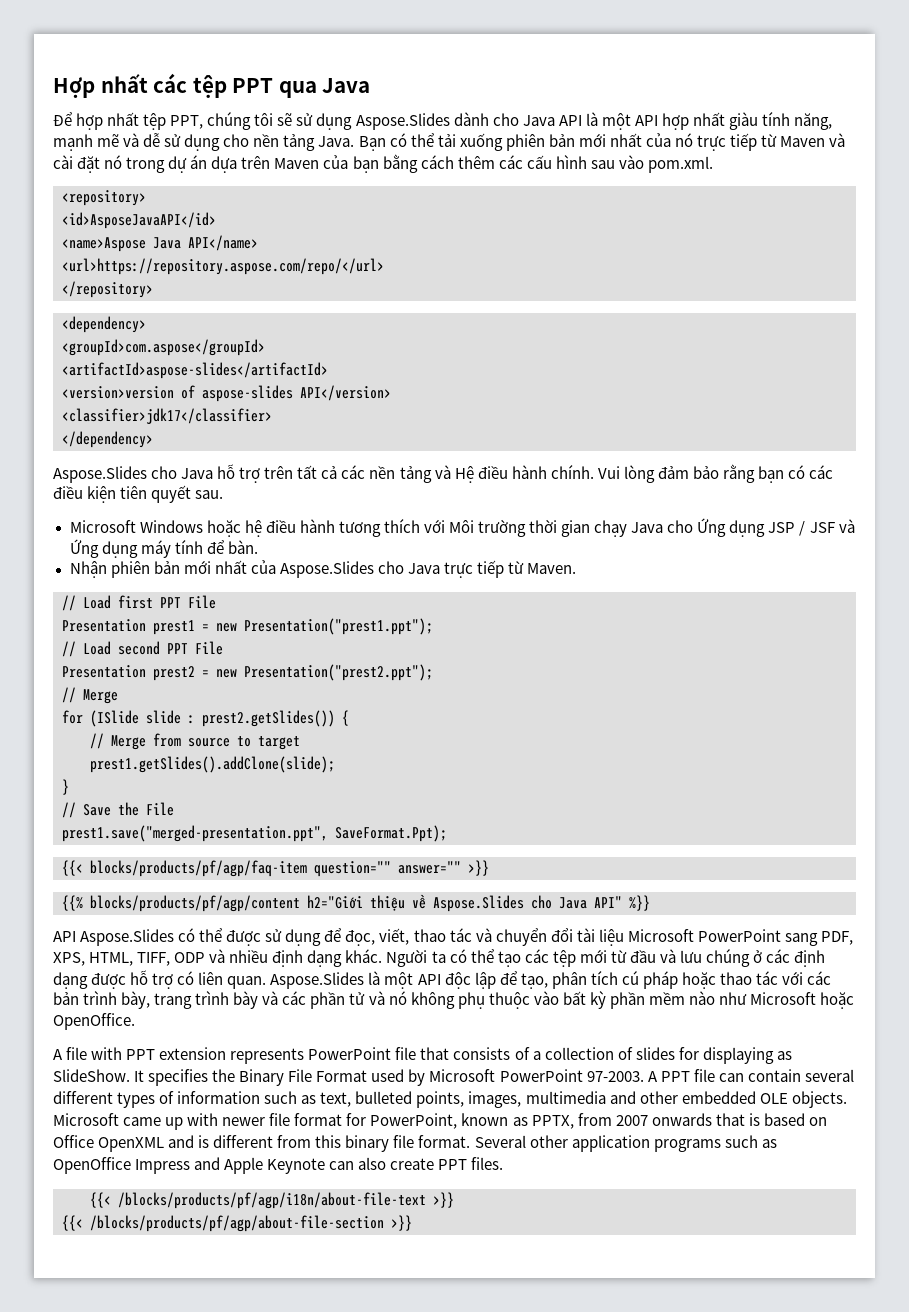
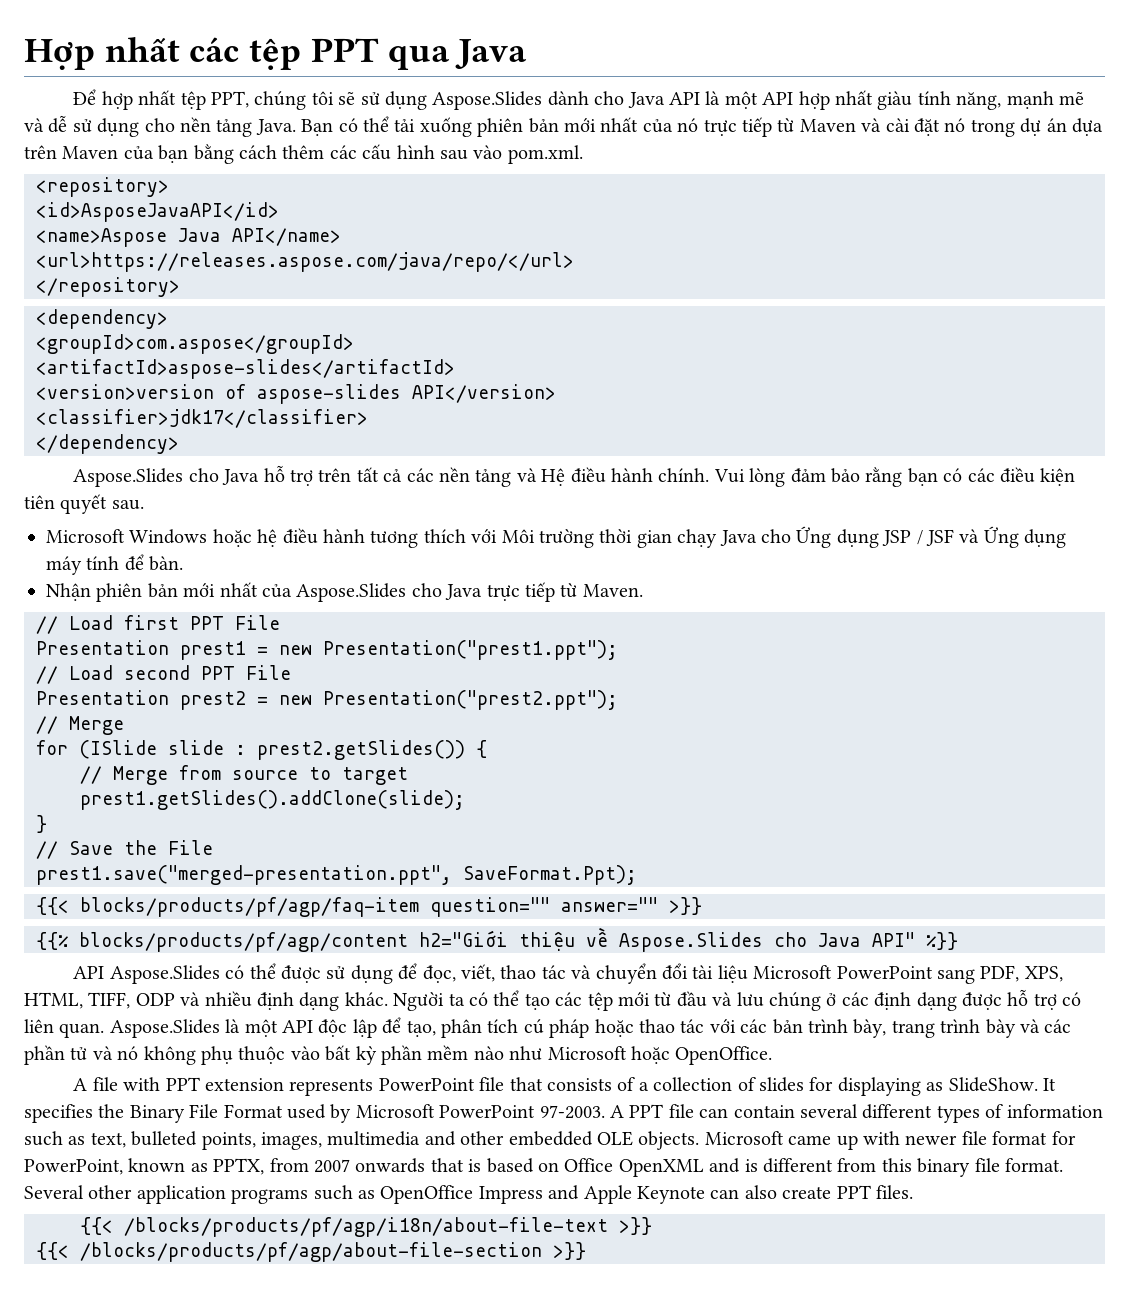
[62,258,384,275] <url>https://repository.aspose.com/repo/</url> -> [36,252,574,272] <url>https://releases.aspose.com/java/repo/</url>

